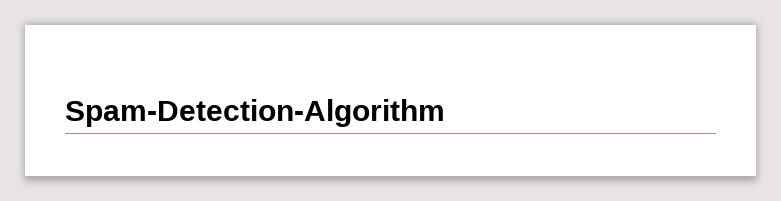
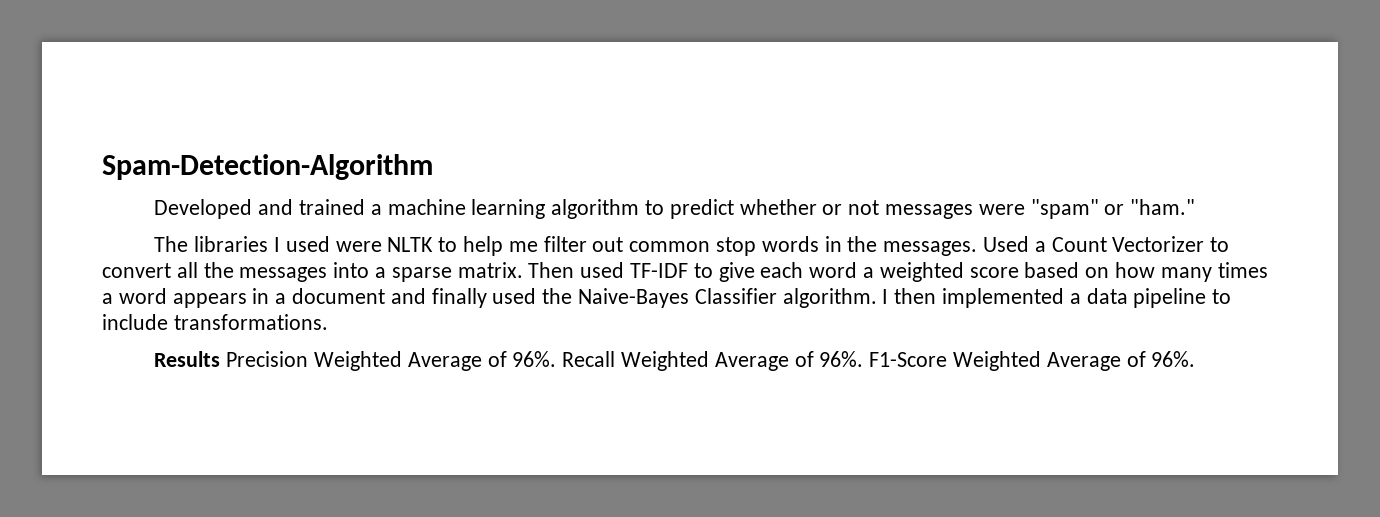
(445, 113) none -> [154,199,1196,219] [154,236,1230,256] [102,262,1268,282] [102,288,1232,308] [102,314,328,330] [154,351,1196,371] // Developed and trained a machine learning algorithm to predict whether or not messages were "spam" or "ham." // The libraries I used were NLTK to help me filter out common stop words in the messages. Used a Count Vectorizer to convert all the messages into a sparse matrix. Then used TF-IDF to give each word a weighted score based on how many times a word appears in a document and finally used the Naive-Bayes Classifier algorithm. I then implemented a data pipeline to include transformations. // Results Precision Weighted Average of 96%. Recall Weighted Average of 96%. F1-Score Weighted Average of 96%.

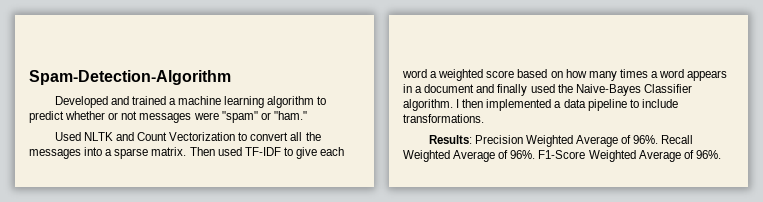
[154,236,1205,256] The libraries I used were NLTK to help me filter out common stop words in the messages. Used a Count Vectorizer -> [54,132,236,141] Used NLTK and Count Vectorization
[154,351,221,367] Results -> [428,135,472,144] Results:

